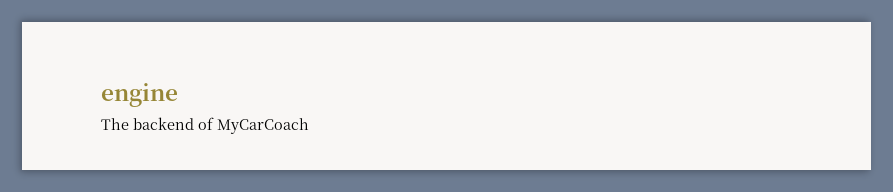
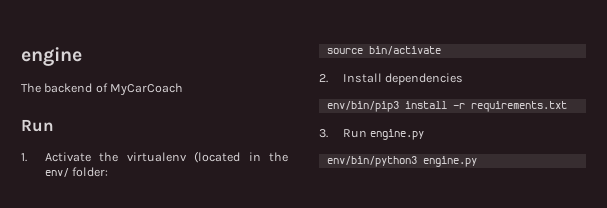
(309, 126) none -> [21,119,54,132] [21,151,288,163] [44,167,109,177] [326,46,441,55] [319,73,464,85] [326,101,567,112] [319,129,425,140] [326,156,477,167] // Run // 1. Activate the virtualenv (located in the env/ folder: // source bin/activate // 2. Install dependencies // env/bin/pip3 install -r requirements.txt // 3. Run engine.py // env/bin/python3 engine.py

